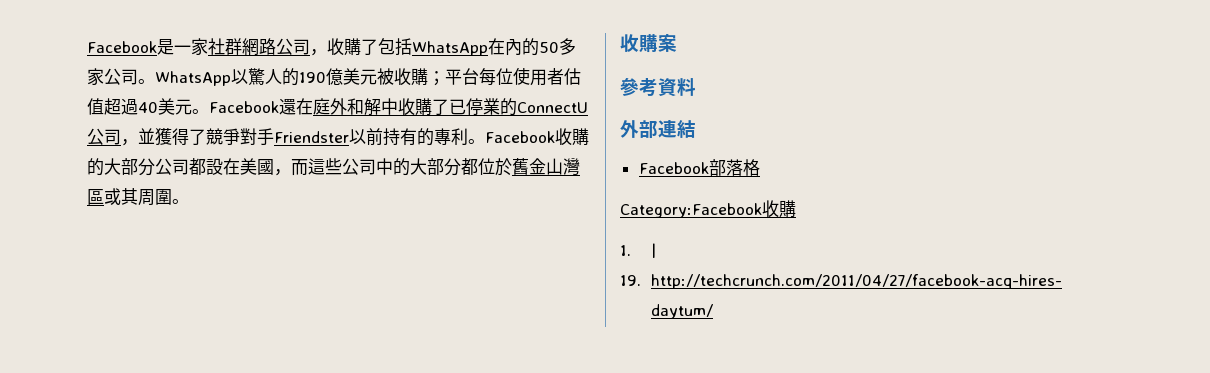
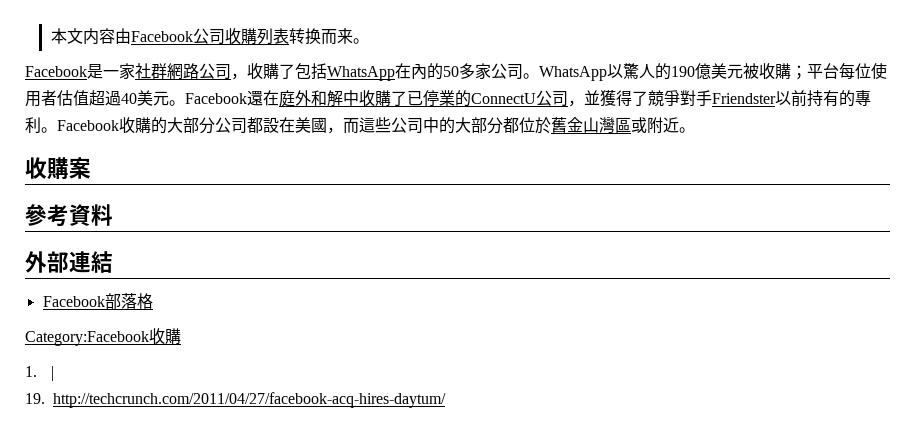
(87, 47) none -> [50,28,369,45] 本文内容由Facebook公司收購列表转换而来。 //
[121,188,172,206] 其周圍 -> [647,117,679,134] 附近

